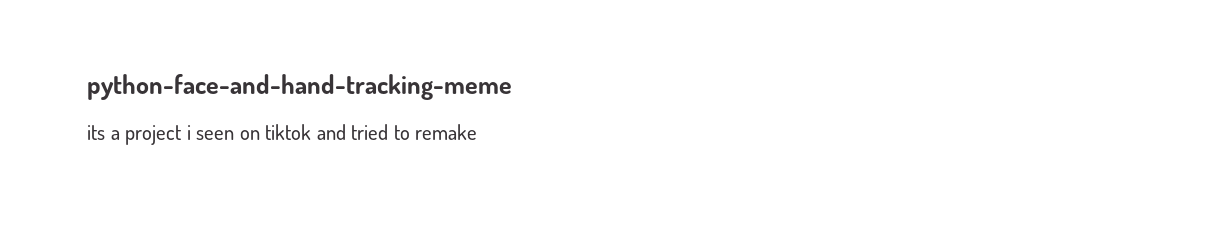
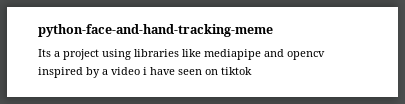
[87,125,105,140] its -> [38,49,51,57] Its
[186,124,478,140] i seen on tiktok and tried to remake -> [102,49,325,60] [38,67,252,78] using libraries like mediapipe and opencv inspired by a video i have seen on tiktok

